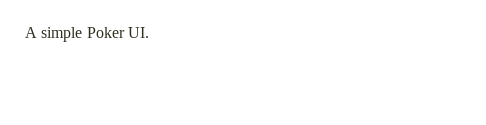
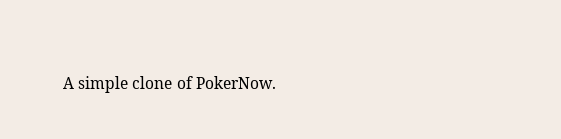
[86,27,149,38] Poker UI. -> [132,76,276,89] clone of PokerNow.

